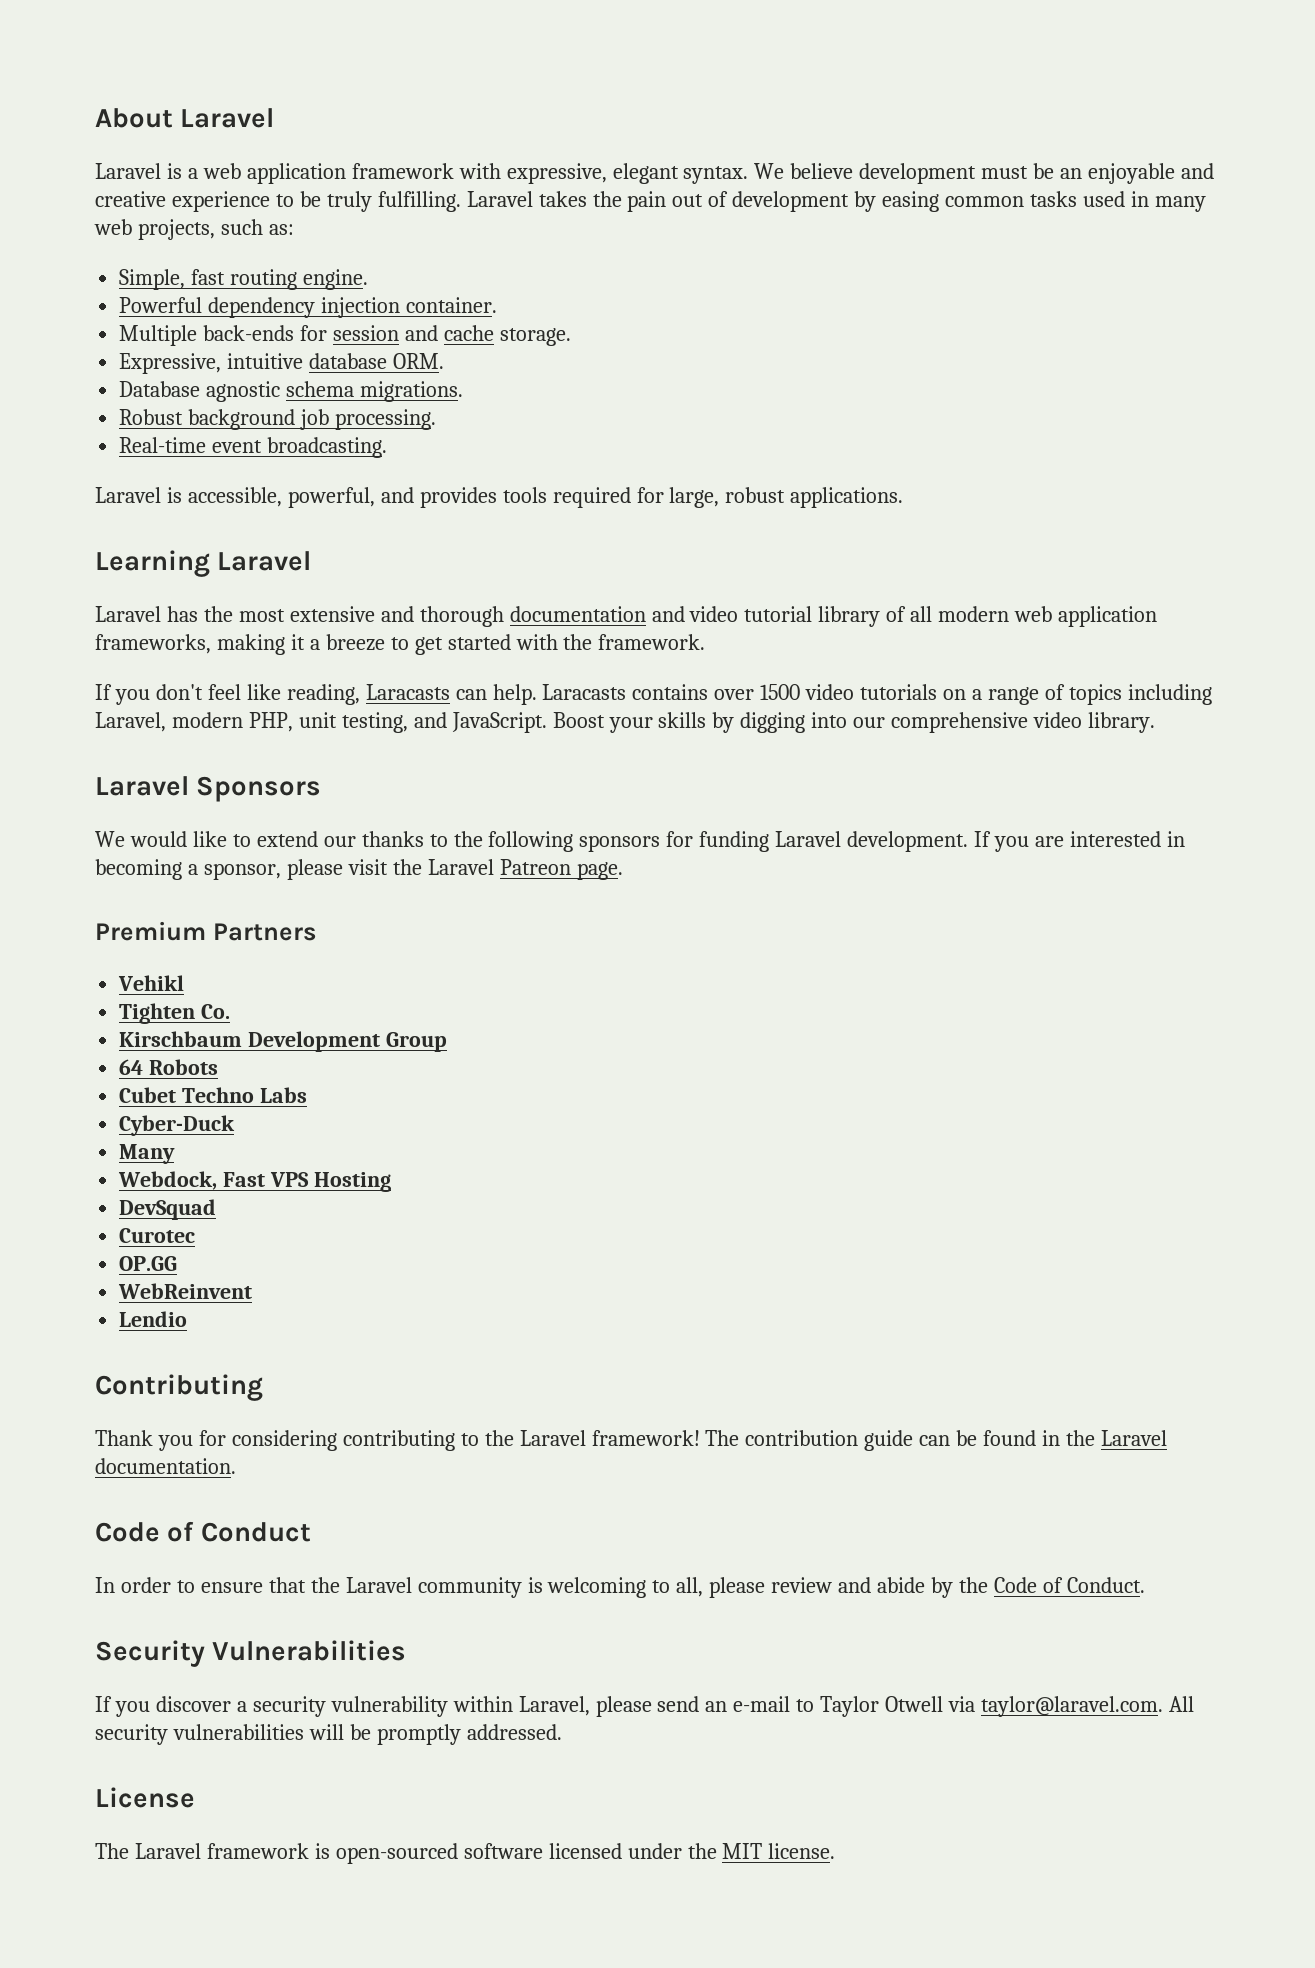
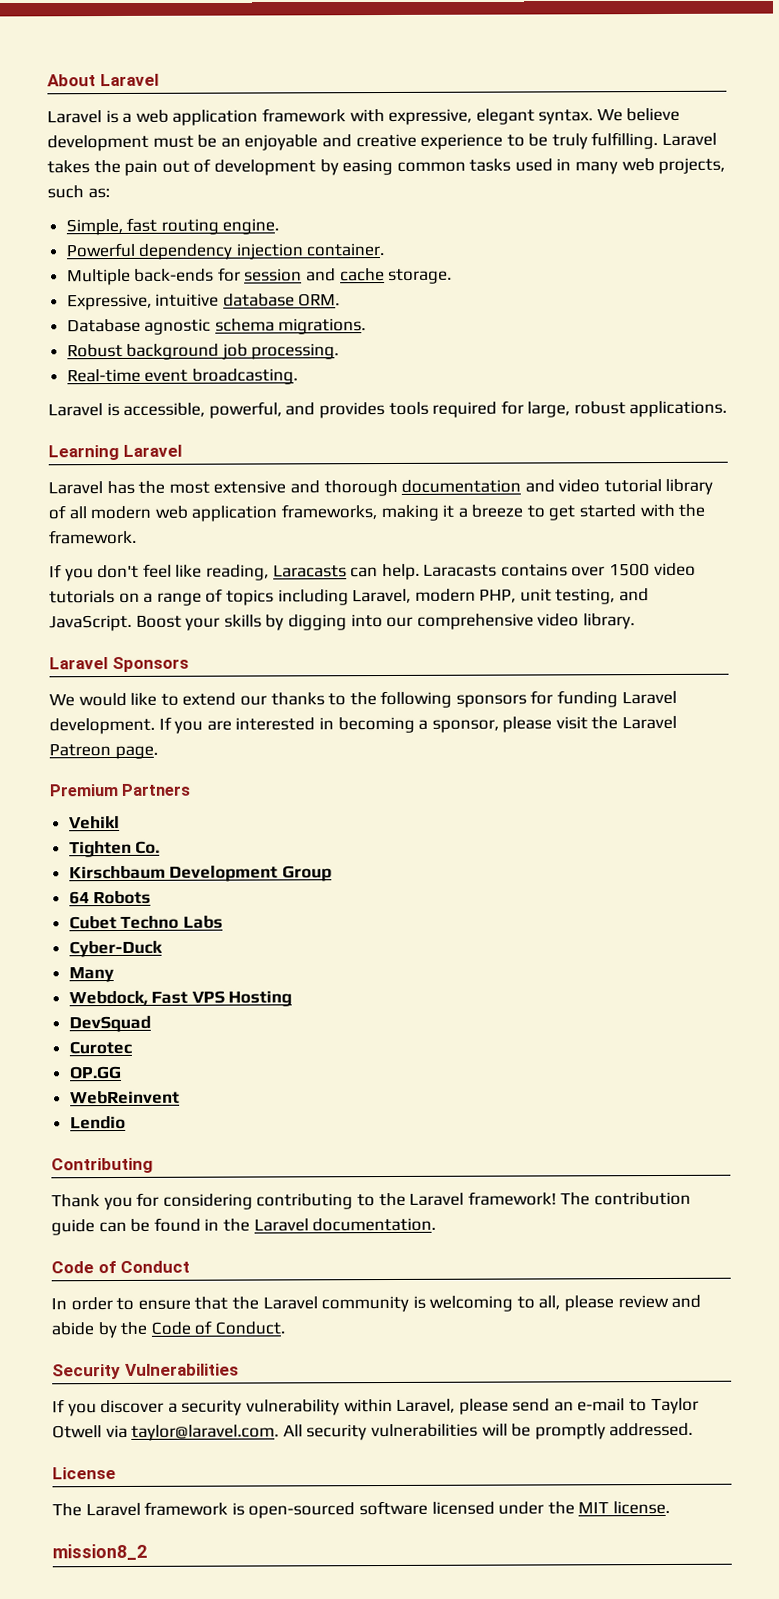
(836, 1851) none -> [52,1543,147,1561] // mission8_2

